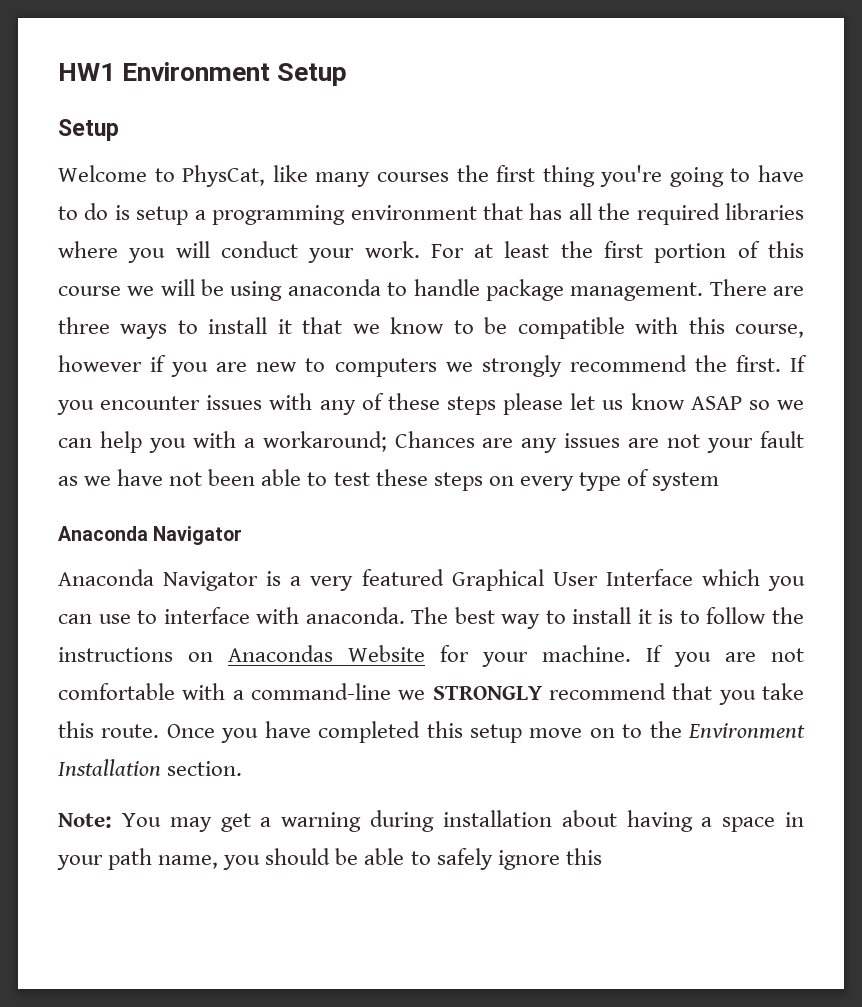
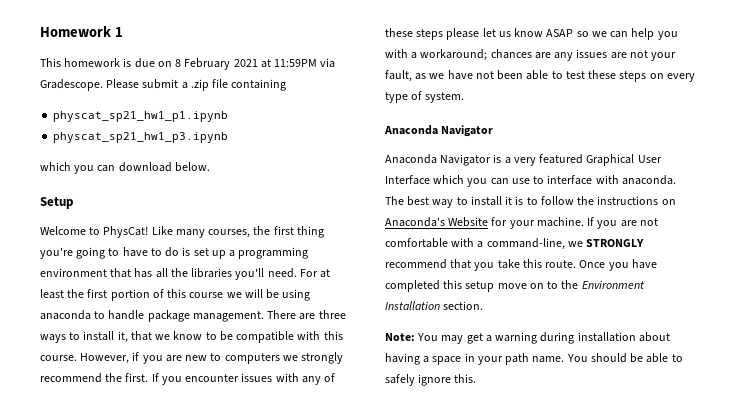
[58,62,348,86] HW1 Environment Setup -> [40,26,123,37] [40,58,336,70] [40,79,287,91] [53,111,229,122] [53,132,229,143] [40,162,210,174] Homework 1 // This homework is due on 8 February 2021 at 11:59PM via Gradescope. Please submit a .zip file containing // physcat_sp21_hw1_p1.ipynb // physcat_sp21_hw1_p3.ipynb // which you can download below.
[182,165,449,187] PhysCat, like many courses -> [103,226,251,238] PhysCat! Like many courses,
[136,206,189,225] setup -> [193,248,226,259] set up
[636,203,804,225] [58,241,420,263] required libraries where you will conduct your work. -> [191,268,297,280] libraries you'll need.
[277,319,292,334] it -> [117,331,128,343] it,
[734,324,804,338] [58,355,142,372] course, however -> [40,353,130,364] course. However,
[394,431,475,448] Chances -> [490,49,532,59] chances
[759,431,804,448] fault -> [385,70,412,82] fault,
[652,472,720,491] system -> [425,92,465,103] system.
[228,645,333,662] Anacondas -> [385,217,445,227] Anaconda's
[251,683,391,700] command-line -> [486,238,565,250] command-line,
[158,855,261,870] name, you -> [532,354,588,363] name. You
[565,848,602,865] this -> [454,374,477,383] this.

